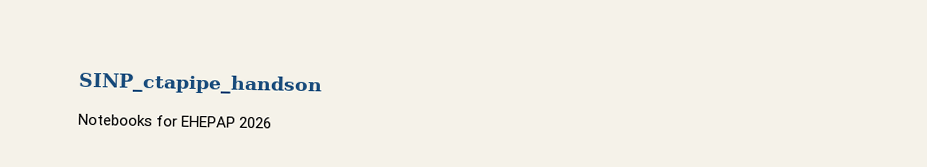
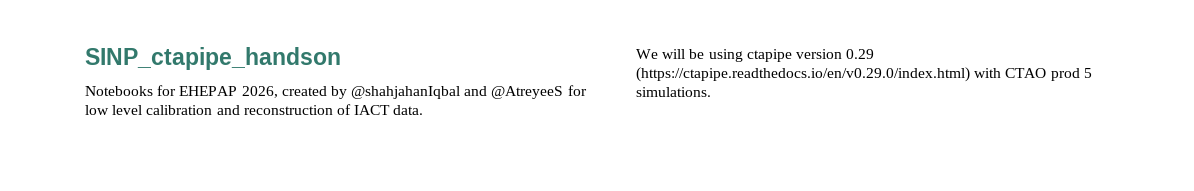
[239,116,273,129] 2026 -> [241,85,587,99] [85,104,424,115] [636,49,875,62] [636,67,1092,82] [636,87,711,97] 2026, created by @shahjahanIqbal and @AtreyeeS for low level calibration and reconstruction of IACT data. // We will be using ctapipe version 0.29 (https://ctapipe.readthedocs.io/en/v0.29.0/index.html) with CTAO prod 5 simulations.

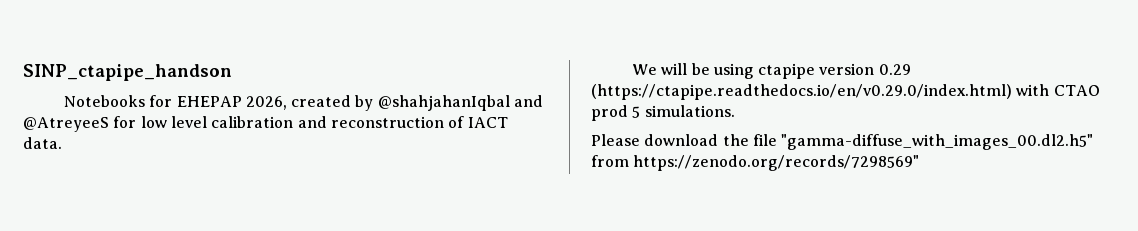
(711, 92) none -> [591,134,1094,150] [591,155,920,171] // Please download the file "gamma-diffuse_with_images_00.dl2.h5" from https://zenodo.org/records/7298569"

